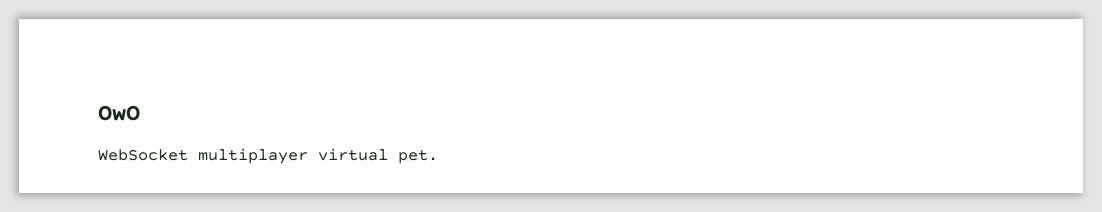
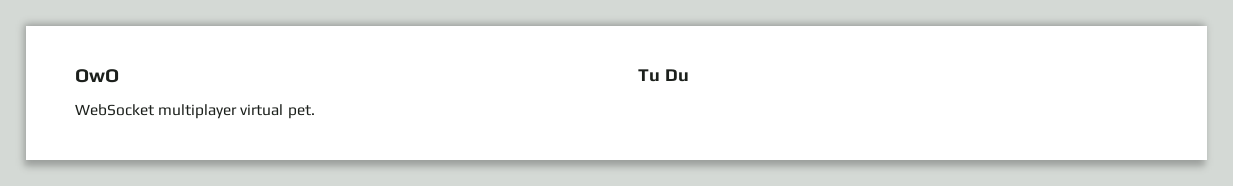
(438, 156) none -> [638,69,689,82] // Tu Du

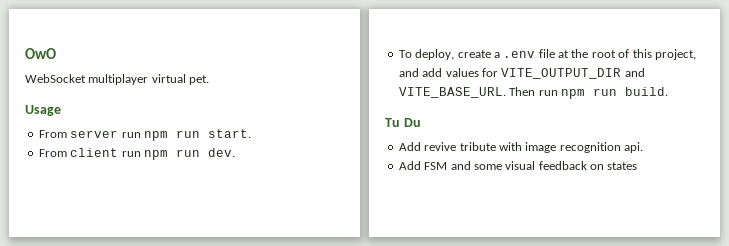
[638,69,689,82] Tu Du -> [25,105,61,116] [38,129,251,141] [38,148,235,160] [398,49,696,60] [398,68,645,79] [398,87,668,99] [385,118,421,127] [398,142,643,153] [398,161,638,170] Usage // From server run npm run start. // From client run npm run dev. // To deploy, create a .env file at the root of this project, and add values for VITE_OUTPUT_DIR and VITE_BASE_URL. Then run npm run build. // Tu Du // Add revive tribute with image recognition api. // Add FSM and some visual feedback on states

